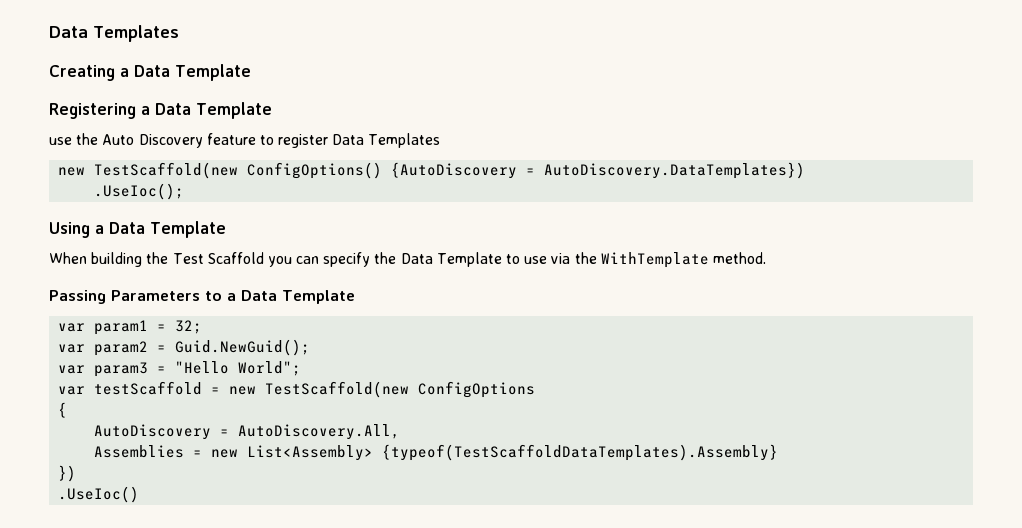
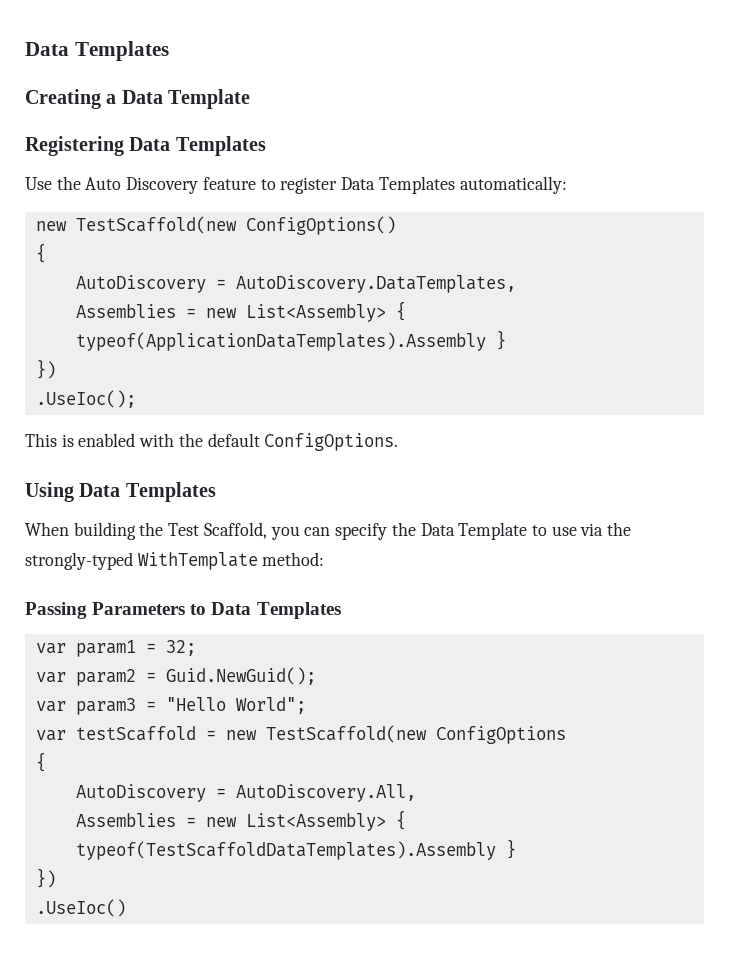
[141,102,272,119] [49,137,72,145] a Data Template // use -> [129,136,266,156] [25,177,52,190] Data Templates // Use
(441, 140) none -> [459,176,567,194] automatically:
[391,162,806,179] [94,183,185,200] [49,221,226,238] {AutoDiscovery = AutoDiscovery.DataTemplates}) // .UseIoc(); // Using a Data Template -> [35,243,46,263] [75,275,516,293] [75,301,406,322] [75,330,506,351] [35,359,56,379] [35,390,136,408] [25,433,399,451] [25,482,216,502] // { // AutoDiscovery = AutoDiscovery.DataTemplates, // Assemblies = new List<Assembly> { typeof(ApplicationDataTemplates).Assembly } // }) // .UseIoc(); // This is enabled with the default ConfigOptions. // Using Data Templates
[207,252,264,264] Scaffold -> [203,522,267,539] Scaffold,
[600,252,766,268] WithTemplate method. -> [25,552,325,570] strongly-typed WithTemplate method:
[227,290,355,304] a Data Template -> [211,602,341,619] Data Templates
[382,444,779,461] {typeof(TestScaffoldDataTemplates).Assembly} -> [395,810,406,830] [75,839,516,860] { typeof(TestScaffoldDataTemplates).Assembly }

